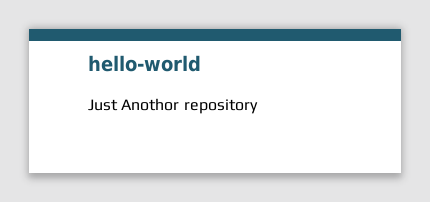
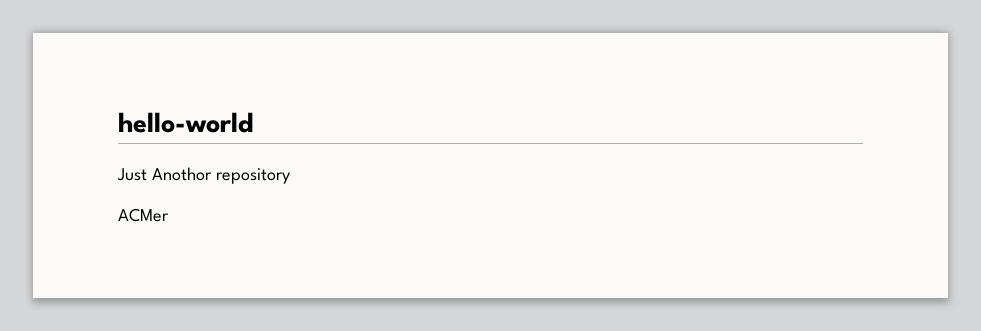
(258, 106) none -> [118,208,169,222] // ACMer

